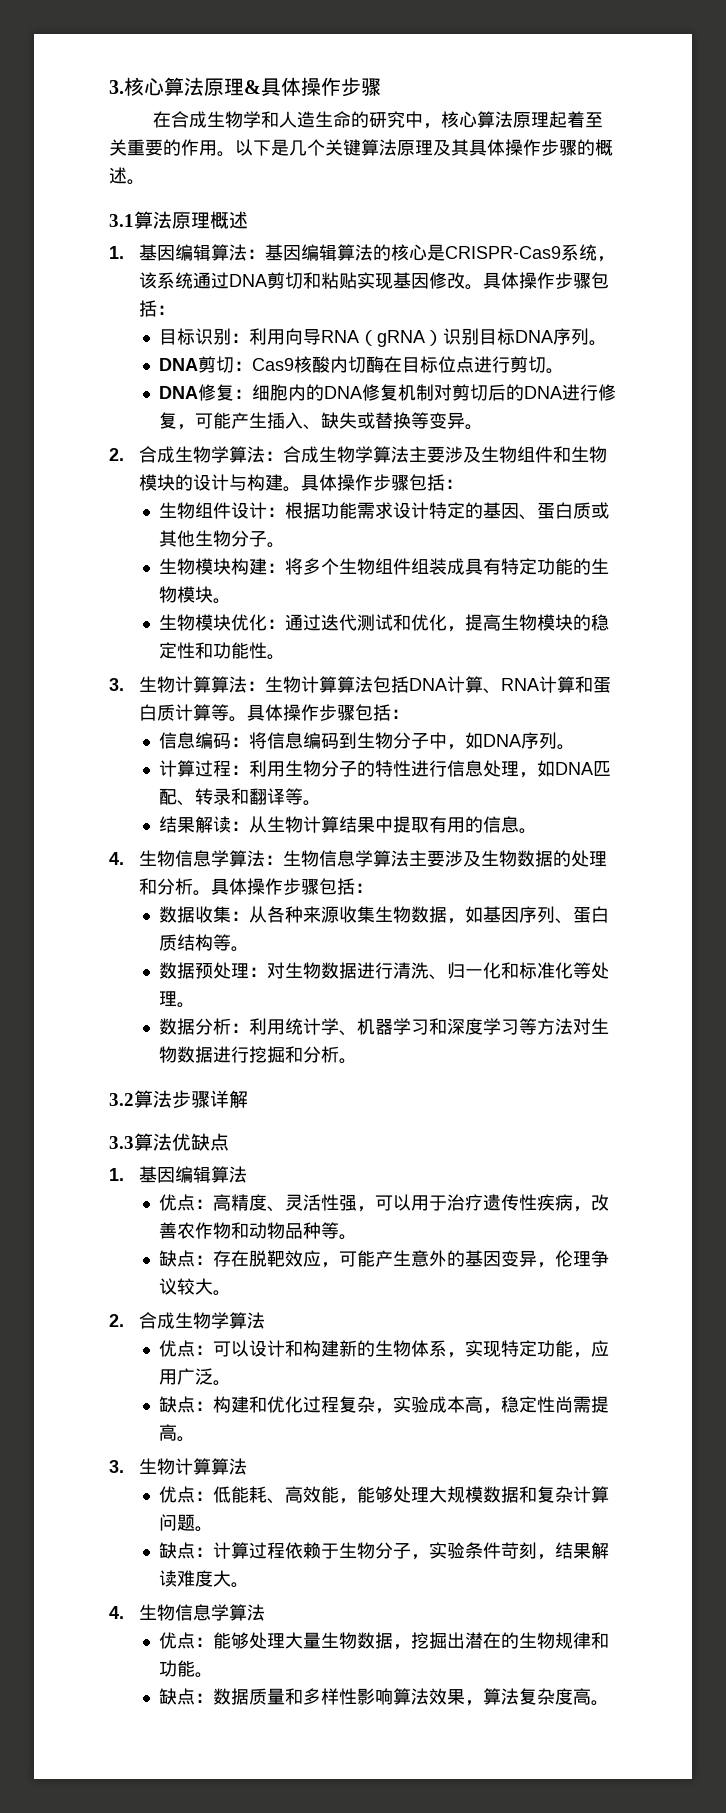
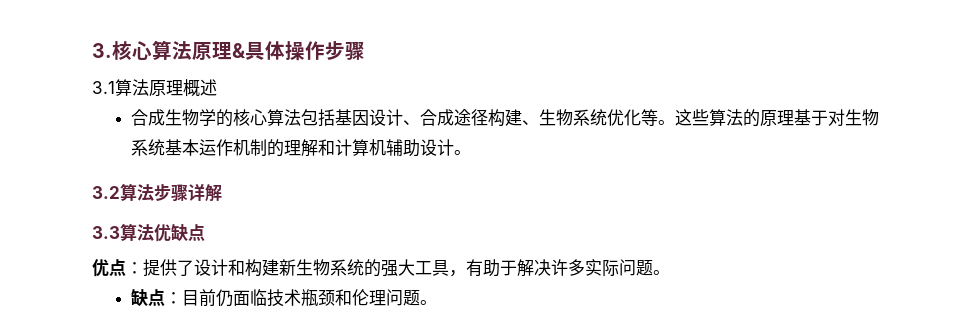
[153,111,604,129] [109,139,613,157] [109,167,145,185] [109,211,248,229] [109,244,616,262] [139,272,610,290] [139,300,176,317] [158,328,607,347] [158,356,564,374] [158,384,616,401] [158,412,483,430] [109,446,608,463] [139,474,464,492] [158,502,609,520] [158,530,285,548] [158,558,609,575] [158,586,231,604] [158,614,609,632] [158,642,285,660] [109,676,612,694] [139,704,410,722] [158,732,575,750] [158,760,611,778] [158,788,321,806] [158,816,537,834] [109,850,608,867] [139,878,374,896] [158,906,609,924] [158,934,249,952] [158,962,609,980] [158,991,195,1008] [158,1018,609,1036] [158,1046,339,1063] 在合成生物学和人造生命的研究中，核心算法原理起着至关重要的作用。以下是几个关键算法原理及其具体操作步骤的概述。 // 3.1算法原理概述 // 1.基因编辑算法：基因编辑算法的核心是CRISPR-Cas9系统，该系统通过DNA剪切和粘贴实现基因修改。具体操作步骤包括： // 目标识别：利用向导RNA（gRNA）识别目标DNA序列。 // DNA剪切：Cas9核酸内切酶在目标位点进行剪切。 // DNA修复：细胞内的DNA修复机制对剪切后的DNA进行修复，可能产生插入、缺失或替换等变异。 // 2.合成生物学算法：合成生物学算法主要涉及生物组件和生物模块的设计与构建。具体操作步骤包括： // 生物组件设计：根据功能需求设计特定的基因、蛋白质或其他生物分子。 // 生物模块构建：将多个生物组件组装成具有特定功能的生物模块。 // 生物模块优化：通过迭代测试和优化，提高生物模块的稳定性和功能性。 // 3.生物计算算法：生物计算算法包括DNA计算、RNA计算和蛋白质计算等。具体操作步骤包括： // 信息编码：将信息编码到生物分子中，如DNA序列。 // 计算过程：利用生物分子的特性进行信息处理，如DNA匹配、转录和翻译等。 // 结果解读：从生物计算结果中提取有用的信息。 // 4.生物信息学算法：生物信息学算法主要涉及生物数据的处理和分析。具体操作步骤包括： // 数据收集：从各种来源收集生物数据，如基因序列、蛋白质结构等。 // 数据预处理：对生物数据进行清洗、归一化和标准化等处理。 // 数据分析：利用统计学、机器学习和深度学习等方法对生物数据进行挖掘和分析 -> [92,79,217,97] [131,109,880,127] [131,139,455,157] 3.1算法原理概述 // 合成生物学的核心算法包括基因设计、合成途径构建、生物系统优化等。这些算法的原理基于对生物系统基本运作机制的理解和计算机辅助设计
[109,1166,248,1183] [158,1194,609,1212] [158,1222,357,1240] [158,1250,609,1268] [158,1278,231,1296] [109,1312,266,1329] [158,1340,609,1358] [158,1368,231,1386] [158,1396,609,1414] [158,1424,195,1442] [109,1458,248,1475] [158,1486,609,1504] [158,1514,213,1532] [158,1542,609,1560] [158,1570,249,1588] [109,1604,266,1621] [158,1632,609,1650] [158,1660,213,1678] [158,1688,591,1706] 1.基因编辑算法 // 优点：高精度、灵活性强，可以用于治疗遗传性疾病，改善农作物和动物品种等。 // 缺点：存在脱靶效应，可能产生意外的基因变异，伦理争议较大。 // 2.合成生物学算法 // 优点：可以设计和构建新的生物体系，实现特定功能，应用广泛。 // 缺点：构建和优化过程复杂，实验成本高，稳定性尚需提高。 // 3.生物计算算法 // 优点：低能耗、高效能，能够处理大规模数据和复杂计算问题。 // 缺点：计算过程依赖于生物分子，实验条件苛刻，结果解读难度大。 // 4.生物信息学算法 // 优点：能够处理大量生物数据，挖掘出潜在的生物规律和功能。 // 缺点：数据质量和多样性影响算法效果，算法复杂度高 -> [92,259,670,277] [131,289,421,307] 优点：提供了设计和构建新生物系统的强大工具，有助于解决许多实际问题。 // 缺点：目前仍面临技术瓶颈和伦理问题

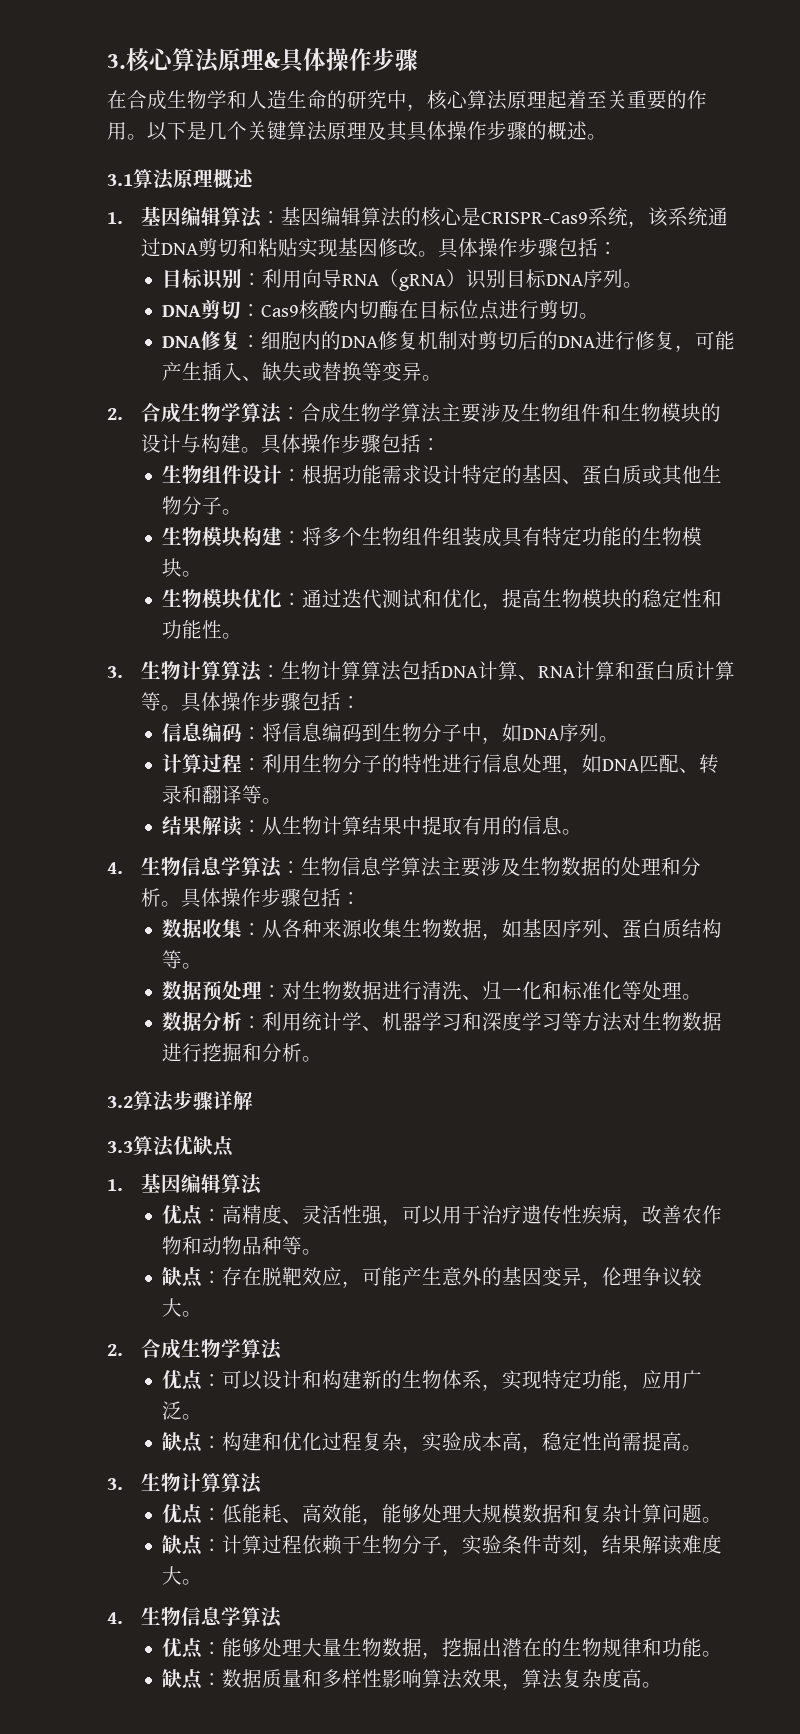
[92,79,217,97] [131,109,880,127] [131,139,455,157] 3.1算法原理概述 // 合成生物学的核心算法包括基因设计、合成途径构建、生物系统优化等。这些算法的原理基于对生物系统基本运作机制的理解和计算机辅助设计 -> [107,90,707,111] [107,121,607,141] [107,169,254,190] [107,206,728,228] [140,238,618,258] [162,269,644,291] [162,300,600,320] [162,331,736,352] [162,362,443,382] [107,403,721,424] [140,434,441,454] [162,465,723,485] [162,496,243,515] [162,527,703,547] [162,558,203,577] [162,589,723,610] [162,620,243,639] [107,661,735,682] [140,692,361,712] [162,723,620,744] [162,754,720,775] [162,785,283,804] [162,816,583,836] [107,857,701,878] [140,888,361,908] [162,918,723,940] [162,950,203,969] [162,980,703,1001] [162,1011,723,1032] [162,1043,303,1062] 在合成生物学和人造生命的研究中，核心算法原理起着至关重要的作用。以下是几个关键算法原理及其具体操作步骤的概述。 // 3.1算法原理概述 // 1.基因编辑算法：基因编辑算法的核心是CRISPR-Cas9系统，该系统通过DNA剪切和粘贴实现基因修改。具体操作步骤包括： // 目标识别：利用向导RNA（gRNA）识别目标DNA序列。 // DNA剪切：Cas9核酸内切酶在目标位点进行剪切。 // DNA修复：细胞内的DNA修复机制对剪切后的DNA进行修复，可能产生插入、缺失或替换等变异。 // 2.合成生物学算法：合成生物学算法主要涉及生物组件和生物模块的设计与构建。具体操作步骤包括： // 生物组件设计：根据功能需求设计特定的基因、蛋白质或其他生物分子。 // 生物模块构建：将多个生物组件组装成具有特定功能的生物模块。 // 生物模块优化：通过迭代测试和优化，提高生物模块的稳定性和功能性。 // 3.生物计算算法：生物计算算法包括DNA计算、RNA计算和蛋白质计算等。具体操作步骤包括： // 信息编码：将信息编码到生物分子中，如DNA序列。 // 计算过程：利用生物分子的特性进行信息处理，如DNA匹配、转录和翻译等。 // 结果解读：从生物计算结果中提取有用的信息。 // 4.生物信息学算法：生物信息学算法主要涉及生物数据的处理和分析。具体操作步骤包括： // 数据收集：从各种来源收集生物数据，如基因序列、蛋白质结构等。 // 数据预处理：对生物数据进行清洗、归一化和标准化等处理。 // 数据分析：利用统计学、机器学习和深度学习等方法对生物数据进行挖掘和分析
[92,259,670,277] [131,289,421,307] 优点：提供了设计和构建新生物系统的强大工具，有助于解决许多实际问题。 // 缺点：目前仍面临技术瓶颈和伦理问题 -> [107,1173,262,1195] [162,1205,723,1226] [162,1236,323,1255] [162,1267,703,1288] [162,1298,203,1317] [107,1339,282,1360] [162,1370,703,1391] [162,1401,203,1420] [162,1432,703,1453] [107,1473,262,1494] [162,1504,723,1525] [162,1535,723,1556] [162,1566,203,1585] [107,1607,282,1628] [162,1638,723,1659] [162,1669,643,1690] 1.基因编辑算法 // 优点：高精度、灵活性强，可以用于治疗遗传性疾病，改善农作物和动物品种等。 // 缺点：存在脱靶效应，可能产生意外的基因变异，伦理争议较大。 // 2.合成生物学算法 // 优点：可以设计和构建新的生物体系，实现特定功能，应用广泛。 // 缺点：构建和优化过程复杂，实验成本高，稳定性尚需提高。 // 3.生物计算算法 // 优点：低能耗、高效能，能够处理大规模数据和复杂计算问题。 // 缺点：计算过程依赖于生物分子，实验条件苛刻，结果解读难度大。 // 4.生物信息学算法 // 优点：能够处理大量生物数据，挖掘出潜在的生物规律和功能。 // 缺点：数据质量和多样性影响算法效果，算法复杂度高

